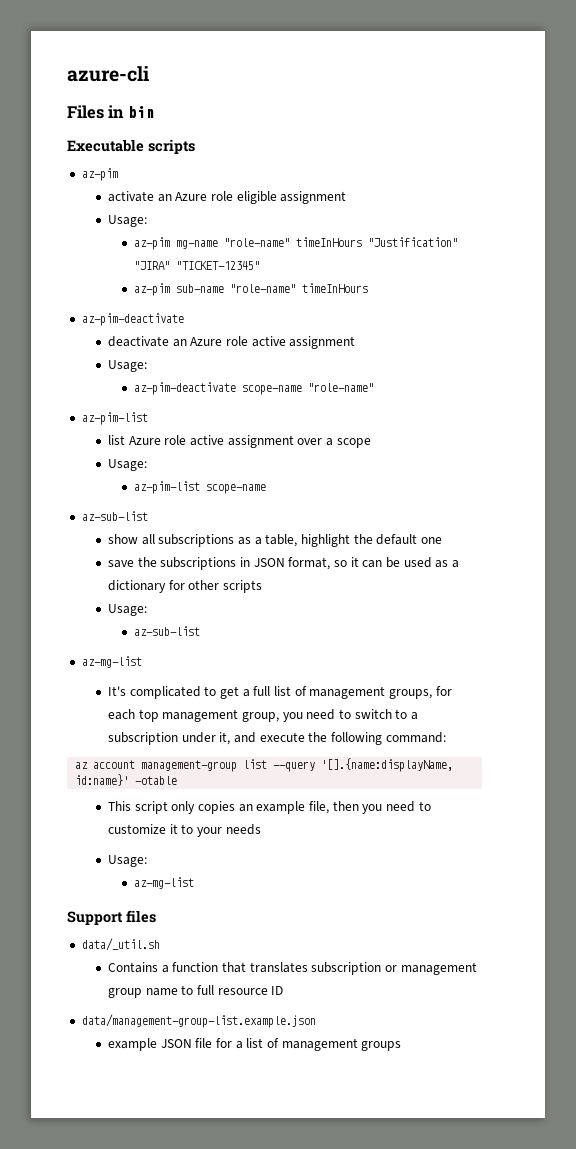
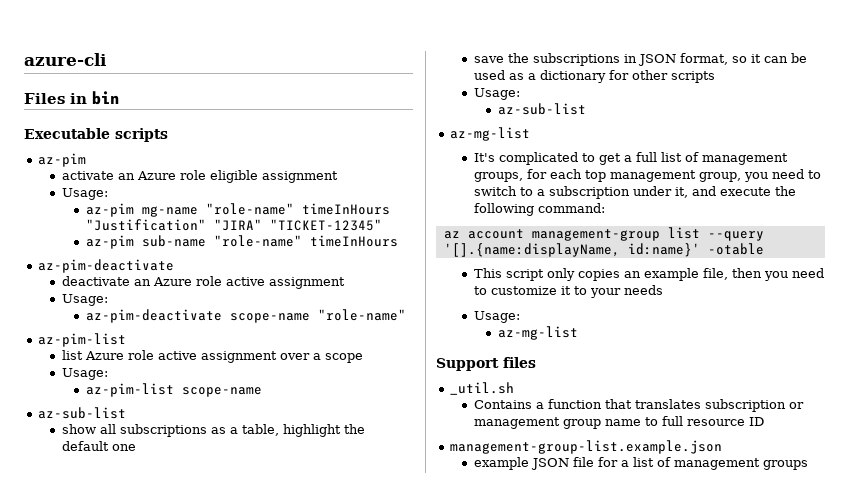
[81,938,160,951] data/_util.sh -> [450,382,515,395] _util.sh
[81,1014,316,1028] data/management-group-list.example.json -> [450,440,723,454] management-group-list.example.json

